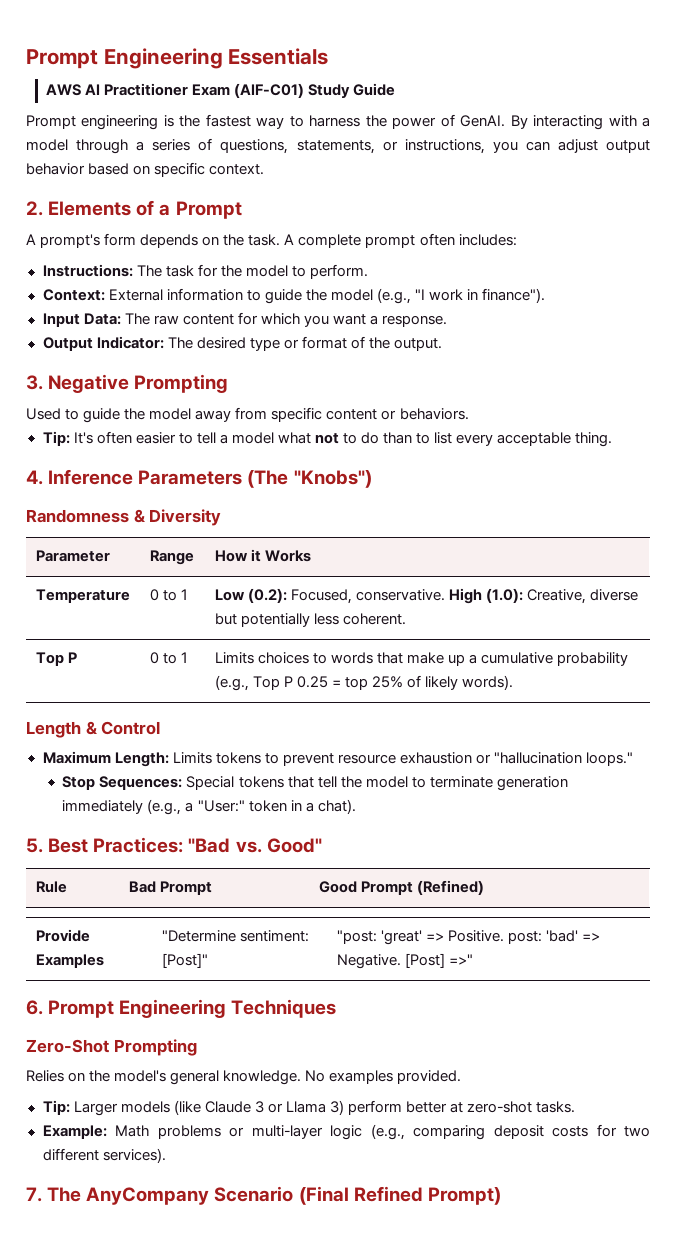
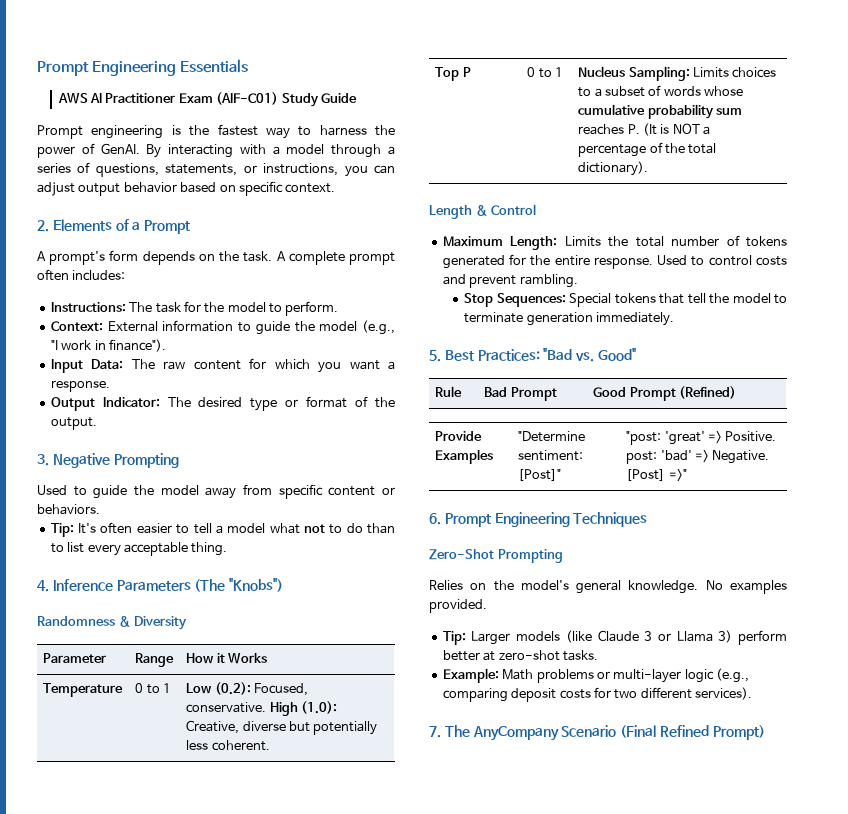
(188, 657) none -> [578,66,690,81] Nucleus Sampling:
[331,652,629,666] [214,675,514,691] words that make up a cumulative probability (e.g., Top P 0.25 = top 25% of likely words). -> [594,85,744,97] [578,104,742,119] [578,123,711,136] [578,142,717,157] [578,161,649,176] a subset of words whose cumulative probability sum reaches P. (It is NOT a percentage of the total dictionary).
[215,752,633,766] tokens to prevent resource exhaustion or "hallucination loops." -> [608,235,787,247] [442,254,787,269] [442,274,578,288] the total number of tokens generated for the entire response. Used to control costs and prevent rambling.
[62,799,356,815] immediately (e.g., a "User:" token in a chat). -> [596,312,675,326] immediately.

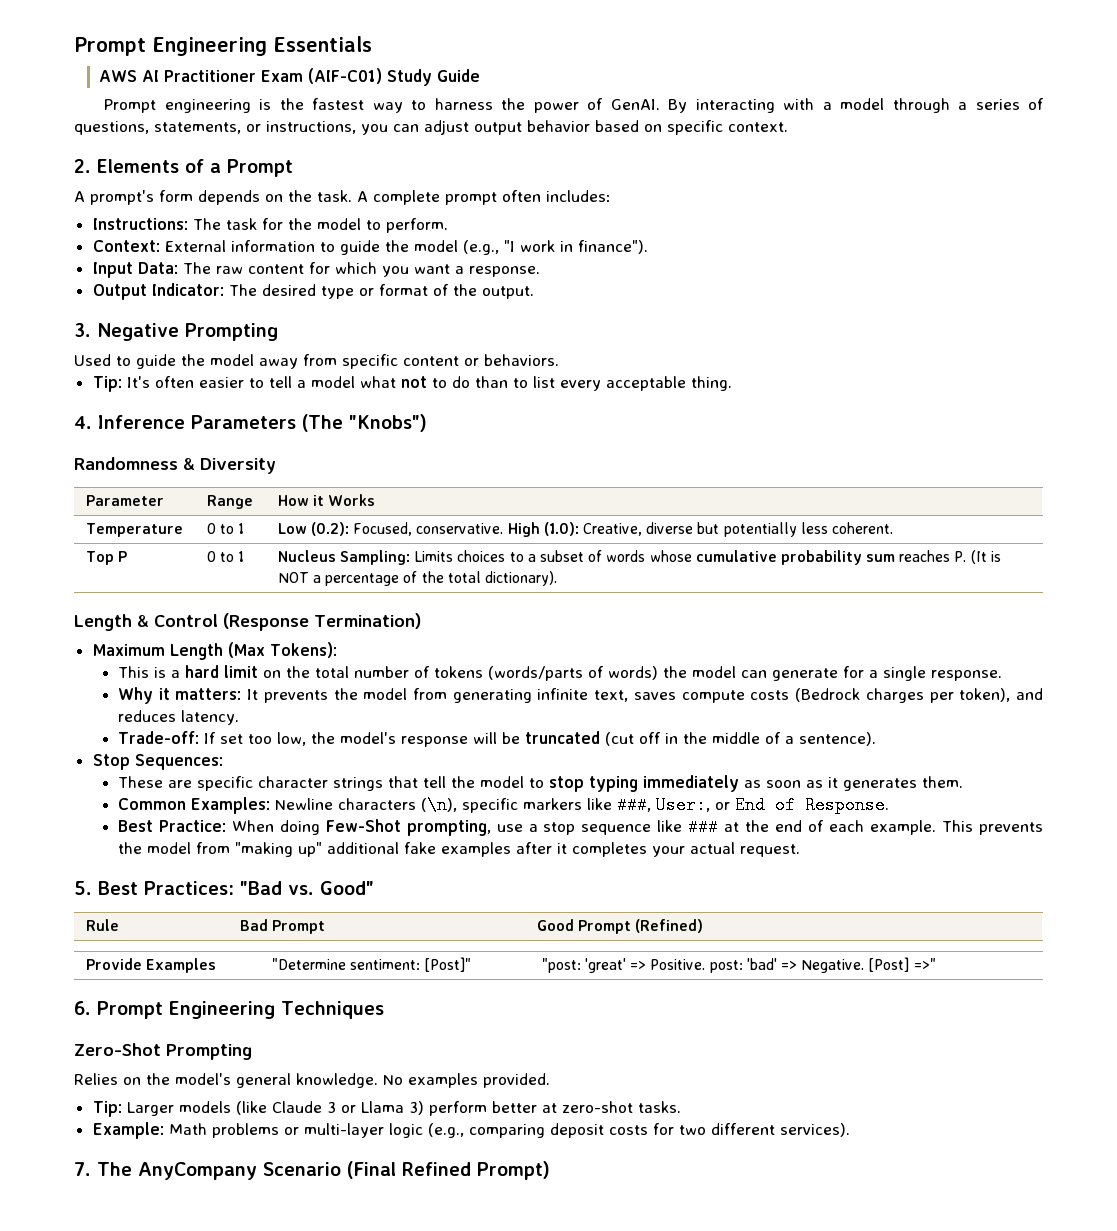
(537, 209) none -> [223,613,421,631] (Response Termination)
[510,236,601,250] Length: Limits -> [169,642,337,660] [117,665,281,678] Length (Max Tokens): // This is a hard limit on
[442,254,787,269] [442,274,578,288] [464,293,656,307] generated for the entire response. Used to control costs and prevent rambling. // Stop Sequences: Special tokens -> [487,666,1002,681] [117,687,1044,704] [117,710,239,725] [117,731,876,747] [92,754,223,770] [117,776,383,791] (words/parts of words) the model can generate for a single response. // Why it matters: It prevents the model from generating infinite text, saves compute costs (Bedrock charges per token), and reduces latency. // Trade-off: If set too low, the model's response will be truncated (cut off in the middle of a sentence). // Stop Sequences: // These are specific character strings
[464,312,675,326] terminate generation immediately. -> [548,775,963,792] [117,796,889,814] [117,818,1044,836] [117,842,800,857] stop typing immediately as soon as it generates them. // Common Examples: Newline characters (\n), specific markers like ###, User:, or End of Response. // Best Practice: When doing Few-Shot prompting, use a stop sequence like ### at the end of each example. This prevents the model from "making up" additional fake examples after it completes your actual request.

